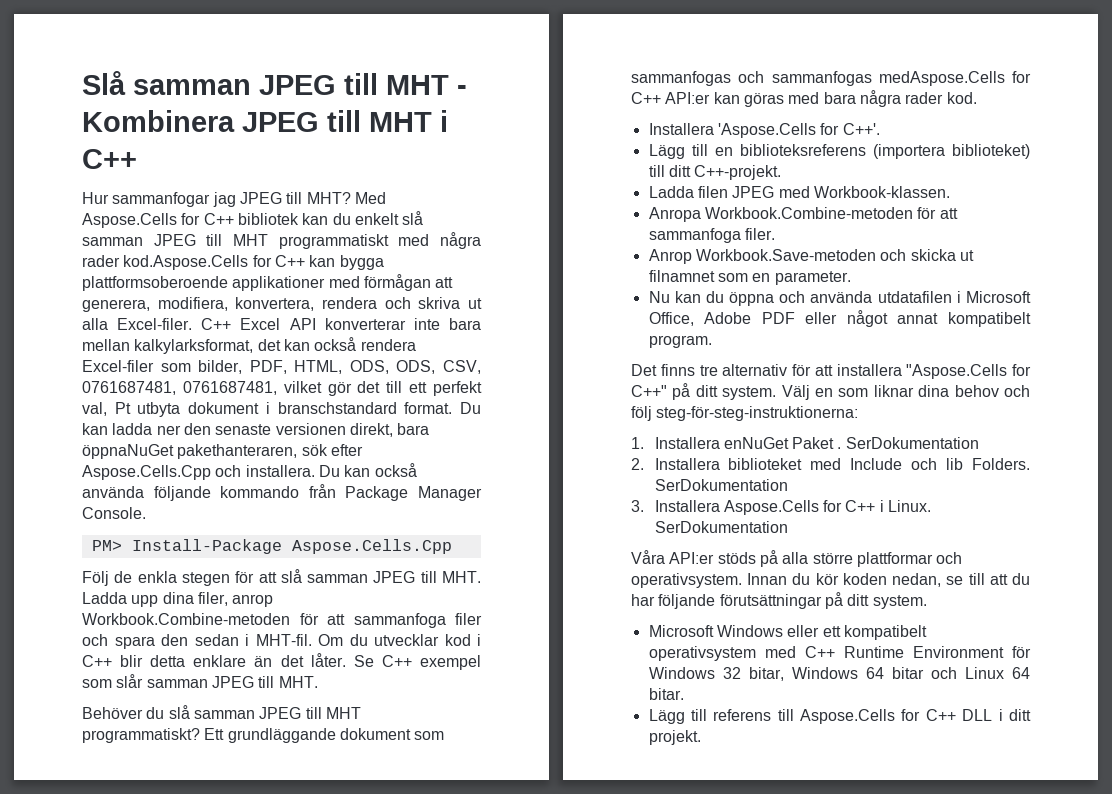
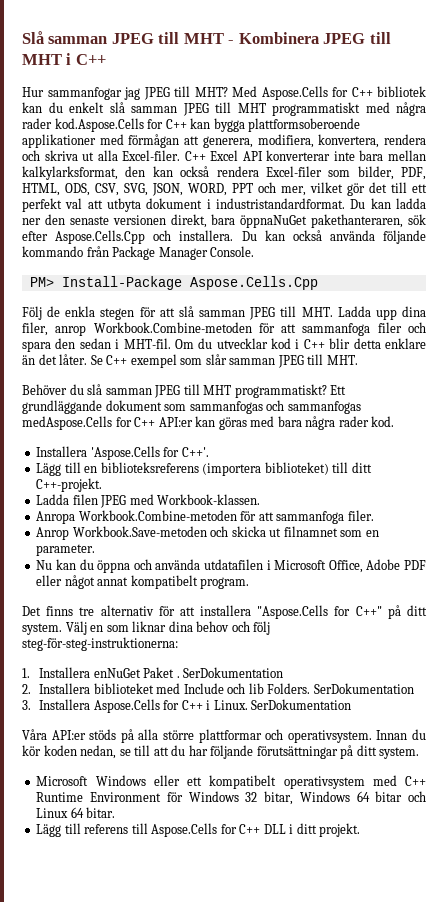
[257,339,281,351] det -> [125,166,146,177] den
[396,360,481,374] [82,381,277,395] ODS, CSV, 0761687481, 0761687481, -> [95,182,306,196] CSV, SVG, JSON, WORD, PPT och mer,
[82,402,131,416] val, Pt -> [65,198,103,209] val att
[277,402,453,414] branschstandard format. -> [216,198,346,209] industristandardformat.

